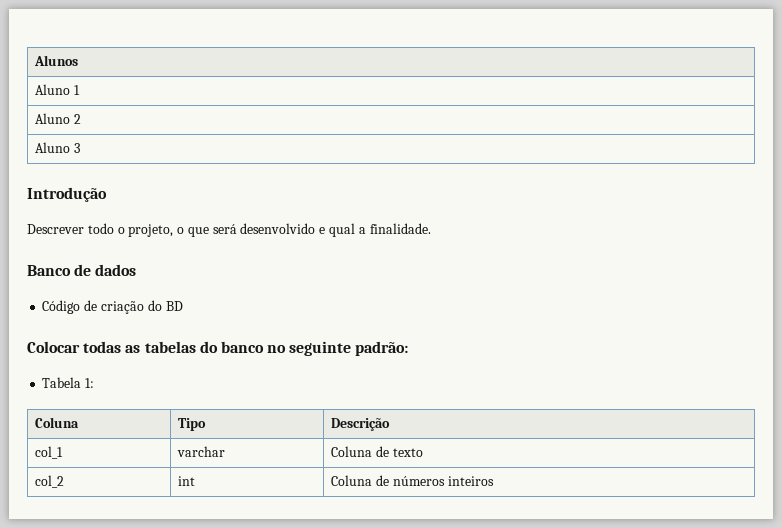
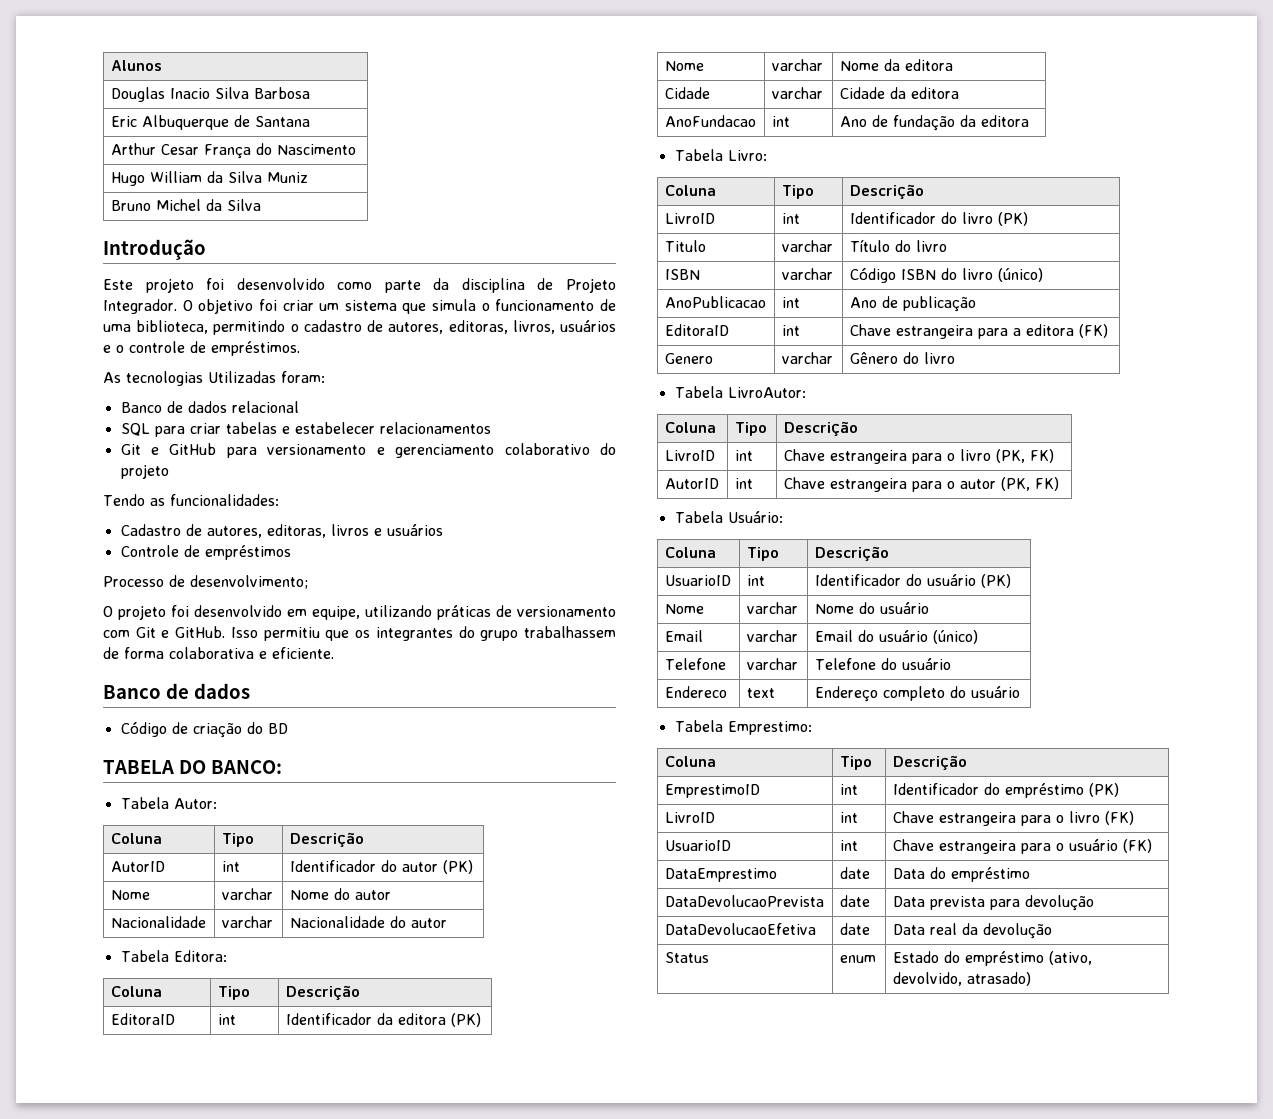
[35,84,81,95] [35,113,82,124] [35,142,81,153] [27,187,107,202] [27,223,431,237] Aluno 1 // Aluno 2 // Aluno 3 // Introdução // Descrever todo o projeto, o que será desenvolvido e qual a finalidade. -> [110,87,310,102] [110,115,310,130] [110,143,356,159] [110,171,308,186] [110,199,261,211] [103,239,206,260] [103,278,616,293] [103,299,616,314] [103,320,616,335] [103,341,300,356] [103,371,325,386] [120,401,299,413] [120,422,491,437] [120,443,616,458] [120,464,169,479] [103,494,279,506] [120,524,443,538] [120,545,291,560] [103,575,308,589] [103,605,616,620] [103,626,617,641] [103,647,334,659] Douglas Inacio Silva Barbosa // Eric Albuquerque de Santana // Arthur Cesar França do Nascimento // Hugo William da Silva Muniz // Bruno Michel da Silva // Introdução // Este projeto foi desenvolvido como parte da disciplina de Projeto Integrador. O objetivo foi criar um sistema que simula o funcionamento de uma biblioteca, permitindo o cadastro de autores, editoras, livros, usuários e o controle de empréstimos. // As tecnologias Utilizadas foram: // Banco de dados relacional // SQL para criar tabelas e estabelecer relacionamentos // Git e GitHub para versionamento e gerenciamento colaborativo do projeto // Tendo as funcionalidades: // Cadastro de autores, editoras, livros e usuários // Controle de empréstimos // Processo de desenvolvimento; // O projeto foi desenvolvido em equipe, utilizando práticas de versionamento com Git e GitHub. Isso permitiu que os integrantes do grupo trabalhassem de forma colaborativa e eficiente.
[27,341,409,356] [42,377,95,388] [35,417,80,428] [178,418,207,431] [331,418,391,431] [35,446,64,459] [177,446,226,457] [331,446,424,457] [35,475,65,488] [178,476,196,486] [331,475,494,486] Colocar todas as tabelas do banco no seguinte padrão: // Tabela 1: // Coluna | Tipo | Descrição // col_1 | varchar | Coluna de texto // col_2 | int | Coluna de números inteiros -> [103,760,282,774] [120,797,217,809] [110,833,162,844] [221,833,254,847] [289,832,364,847] [110,861,165,872] [221,861,240,872] [289,860,473,874] [110,890,150,900] [221,888,273,900] [289,888,391,900] [110,916,206,928] [221,916,273,928] [289,916,447,928] [120,950,227,962] [110,986,162,997] [217,986,250,1000] [285,985,360,1000] [110,1013,175,1025] [217,1014,236,1025] [285,1013,481,1027] [664,61,704,71] [771,59,823,71] [839,59,953,71] [664,87,710,99] [771,87,823,99] [839,87,959,99] [664,115,756,127] [771,116,790,127] [839,115,1029,131] [674,149,767,161] [664,185,716,196] [781,185,814,199] [849,184,924,199] [664,213,715,224] [781,213,800,224] [849,212,1028,226] [664,240,706,252] [781,240,833,252] [849,239,947,252] [664,269,700,280] [781,268,833,280] [849,267,1043,283] [664,296,766,308] [781,297,800,308] [849,296,976,312] [664,324,729,336] [781,325,800,336] [849,324,1108,339] [664,353,713,364] [781,352,833,364] [849,352,955,364] [674,386,806,398] [664,422,716,433] [734,422,767,436] [783,421,858,436] [664,450,715,461] [734,450,753,461] [783,449,1054,464] [664,478,719,489] [734,478,753,489] [783,477,1059,492] [674,511,783,523] [664,547,716,558] [746,547,779,561] [814,546,889,561] [664,575,731,586] [746,575,765,586] [814,574,1011,588] [664,604,704,614] [746,602,798,614] [814,602,929,614] [664,630,703,642] [746,630,798,642] [814,630,978,644] [664,658,726,670] [746,658,798,670] [814,658,951,670] [664,686,727,698] [746,688,775,698] [814,686,1020,702] [674,720,812,735] [664,756,716,767] [839,756,872,770] [892,755,967,770] [664,784,760,798] [839,784,858,795] [892,783,1119,798] [664,812,715,823] [839,812,858,823] [892,811,1134,826] [664,840,731,851] [839,840,858,851] [892,839,1152,854] [664,868,777,882] [839,867,870,879] [892,867,1030,882] [664,895,824,907] [839,895,870,907] [892,895,1094,911] [664,923,816,935] [839,923,870,935] [892,923,1052,939] [664,952,709,963] [839,955,876,963] [892,951,1092,966] [892,972,1031,986] TABELA DO BANCO: // Tabela Autor: // Coluna | Tipo | Descrição // AutorID | int | Identificador do autor (PK) // Nome | varchar | Nome do autor // Nacionalidade | varchar | Nacionalidade do autor // Tabela Editora: // Coluna | Tipo | Descrição // EditoraID | int | Identificador da editora (PK) // Nome | varchar | Nome da editora // Cidade | varchar | Cidade da editora // AnoFundacao | int | Ano de fundação da editora // Tabela Livro: // Coluna | Tipo | Descrição // LivroID | int | Identificador do livro (PK) // Titulo | varchar | Título do livro // ISBN | varchar | Código ISBN do livro (único) // AnoPublicacao | int | Ano de publicação // EditoraID | int | Chave estrangeira para a editora (FK) // Genero | varchar | Gênero do livro // Tabela LivroAutor: // Coluna | Tipo | Descrição // LivroID | int | Chave estrangeira para o livro (PK, FK) // AutorID | int | Chave estrangeira para o autor (PK, FK) // Tabela Usuário: // Coluna | Tipo | Descrição // UsuarioID | int | Identificador do usuário (PK) // Nome | varchar | Nome do usuário // Email | varchar | Email do usuário (único) // Telefone | varchar | Telefone do usuário // Endereco | text | Endereço completo do usuário // Tabela Emprestimo: // Coluna | Tipo | Descrição // EmprestimoID | int | Identificador do empréstimo (PK) // LivroID | int | Chave estrangeira para o livro (FK) // UsuarioID | int | Chave estrangeira para o usuário (FK) // DataEmprestimo | date | Data do empréstimo // DataDevolucaoPrevista | date | Data prevista para devolução // DataDevolucaoEfetiva | date | Data real da devolução // Status | enum | Estado do empréstimo (ativo, devolvido, atrasado)

